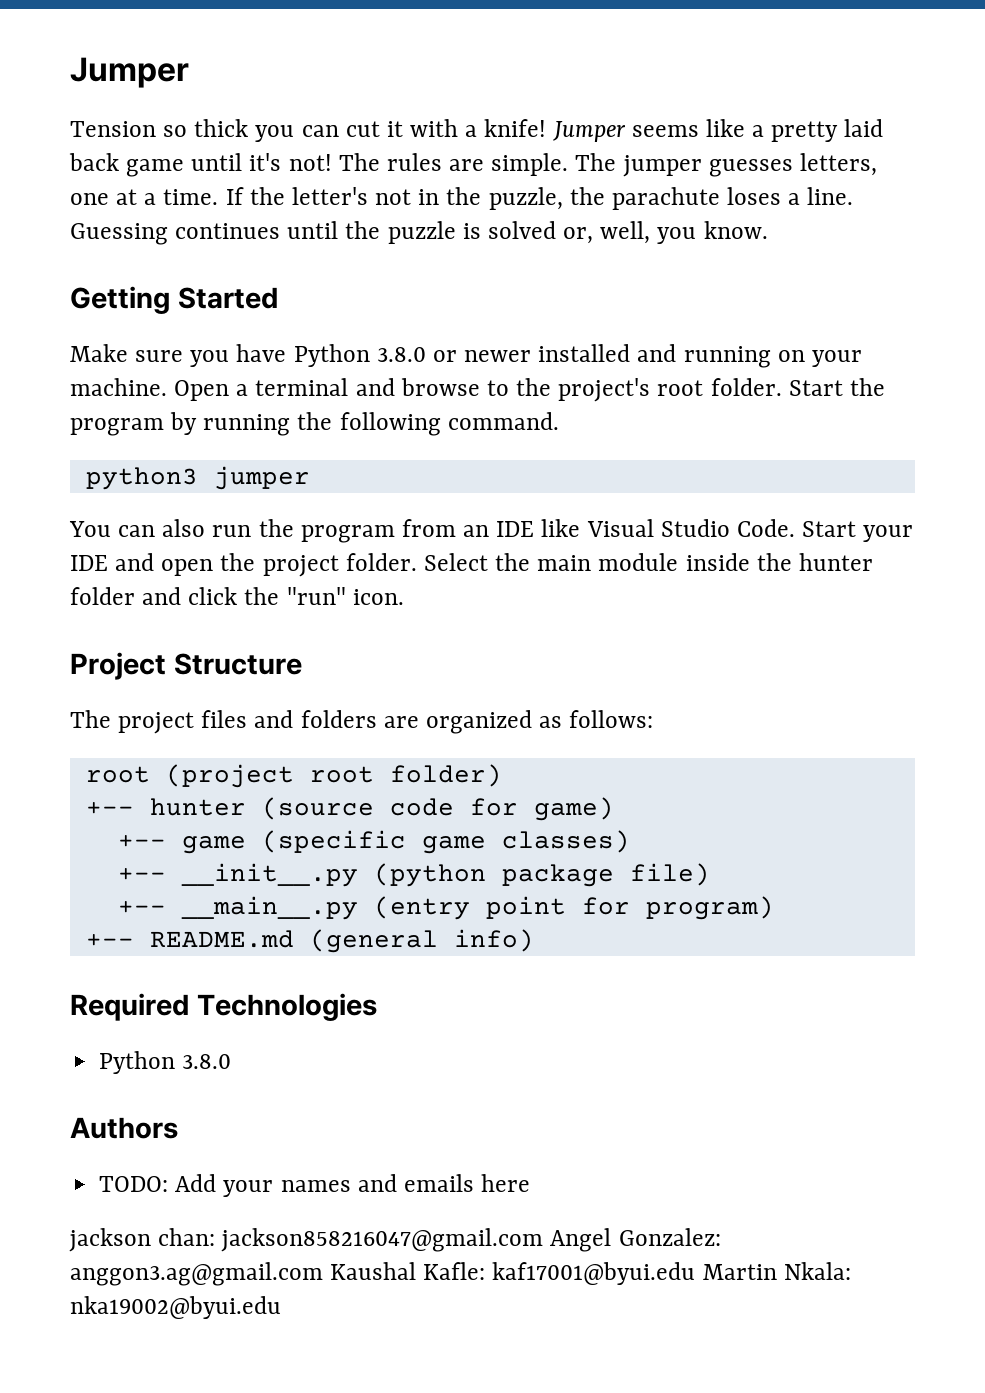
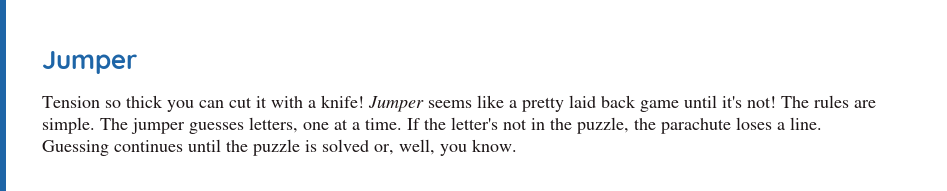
[70,286,278,314] [70,344,862,368] [70,378,885,402] [70,412,559,436] [85,466,310,490] [69,519,914,543] [70,553,873,577] [70,587,404,605] [70,652,302,680] [70,710,654,734] [85,764,502,788] [85,797,614,821] [117,830,630,854] [117,863,710,887] [117,896,774,920] [85,929,534,953] [70,993,377,1021] [99,1051,232,1074] [70,1117,178,1139] [99,1174,531,1197] [69,1228,721,1252] [70,1262,851,1286] [70,1296,281,1319] // Getting Started // Make sure you have Python 3.8.0 or newer installed and running on your machine. Open a terminal and browse to the project's root folder. Start the program by running the following command. // python3 jumper // You can also run the program from an IDE like Visual Studio Code. Start your IDE and open the project folder. Select the main module inside the hunter folder and click the "run" icon. // Project Structure // The project files and folders are organized as follows: // root (project root folder) // +-- hunter (source code for game) // +-- game (specific game classes) // +-- __init__.py (python package file) // +-- __main__.py (entry point for program) // +-- README.md (general info) // Required Technologies // Python 3.8.0 // Authors // TODO: Add your names and emails here // jackson chan: jackson858216047@gmail.com Angel Gonzalez: anggon3.ag@gmail.com Kaushal Kafle: kaf17001@byui.edu Martin Nkala: nka19002@byui.edu -> (517, 145) none

